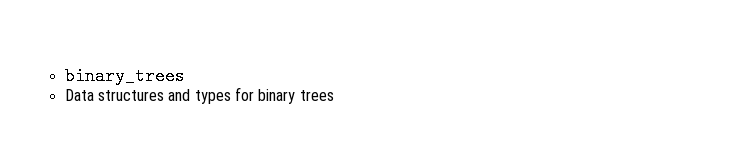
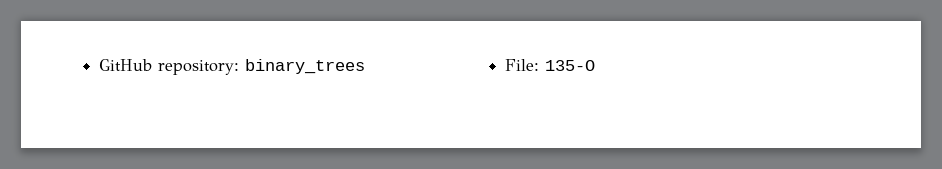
(64, 76) none -> [99,59,240,75] GitHub repository:
[64,87,334,104] Data structures and types for binary trees -> [505,59,596,71] File: 135-O

